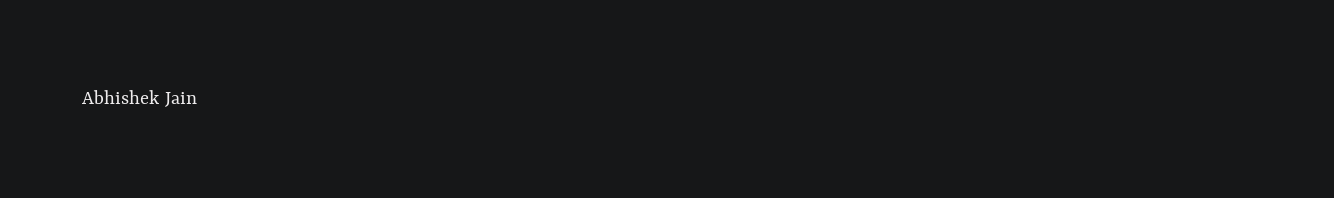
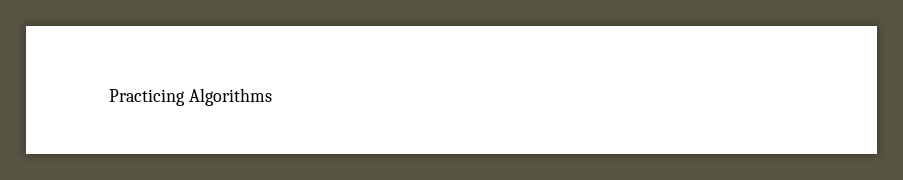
[82,90,197,107] Abhishek Jain -> [109,88,272,106] Practicing Algorithms

